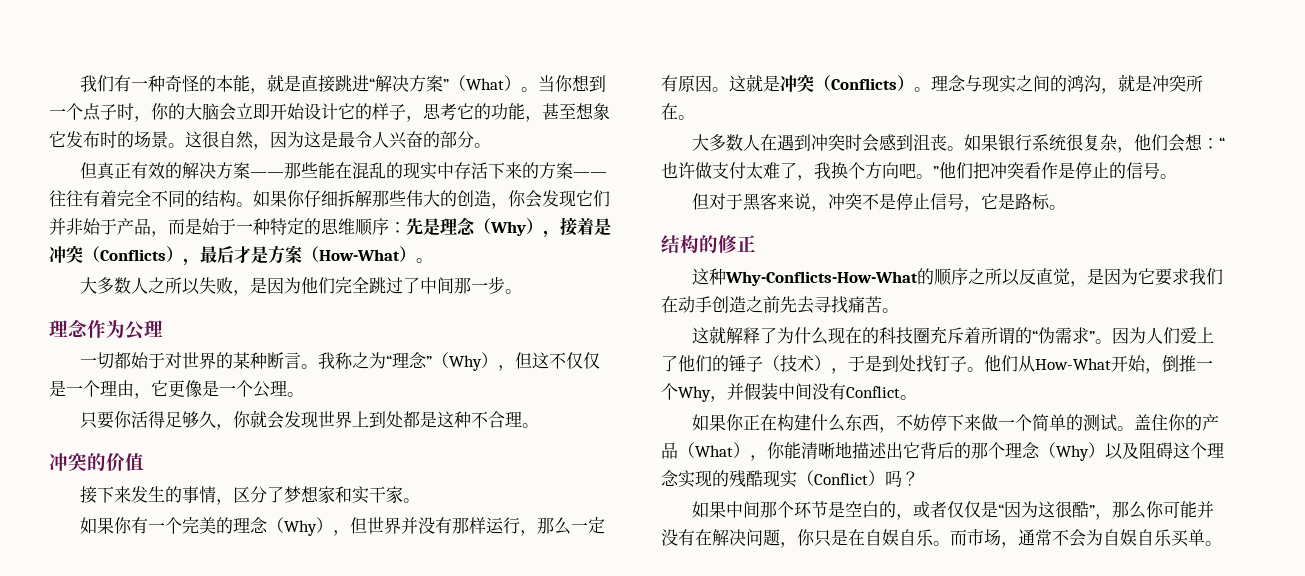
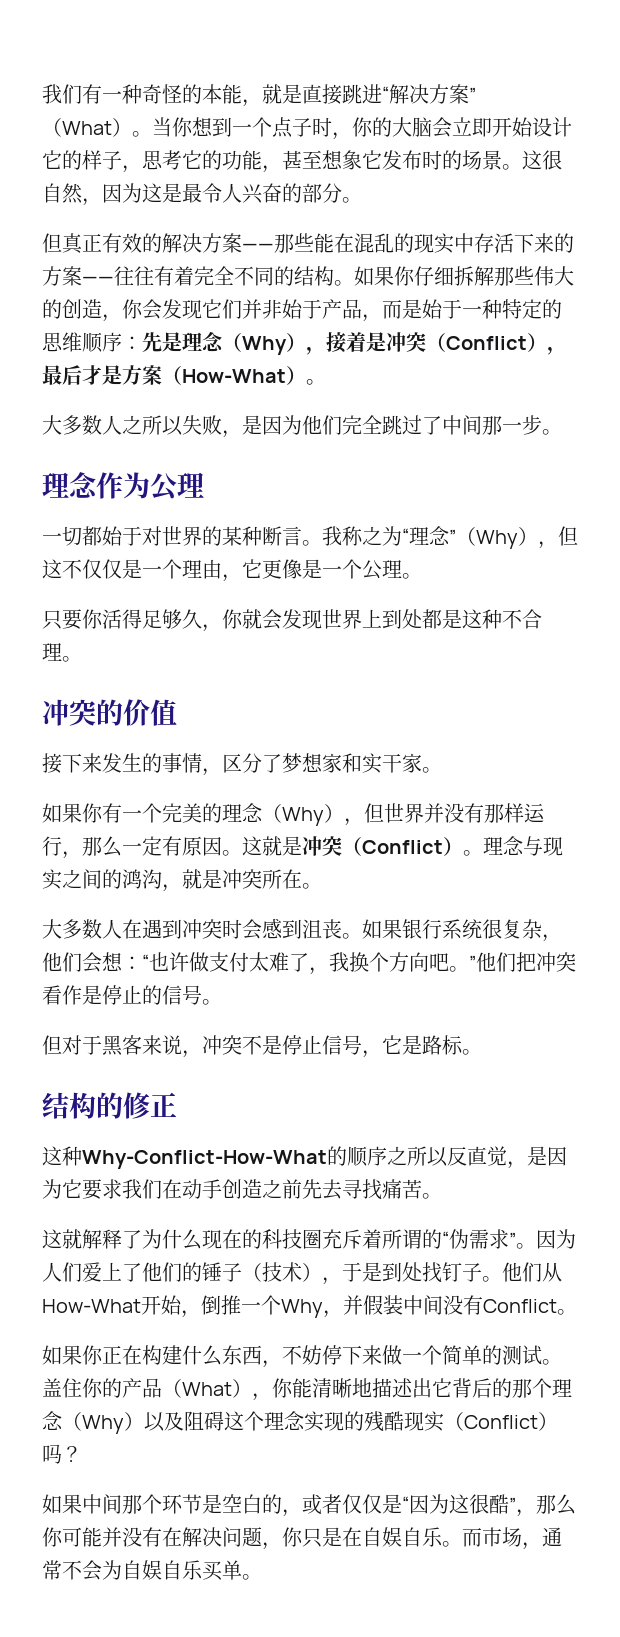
[100,249,166,261] Conflicts -> [446,336,527,350] Conflict
[831,78,897,90] Conflicts -> [362,840,443,854] Conflict
[725,271,919,286] Why-Conflicts-How-What -> [82,1150,327,1169] Why-Conflict-How-What

